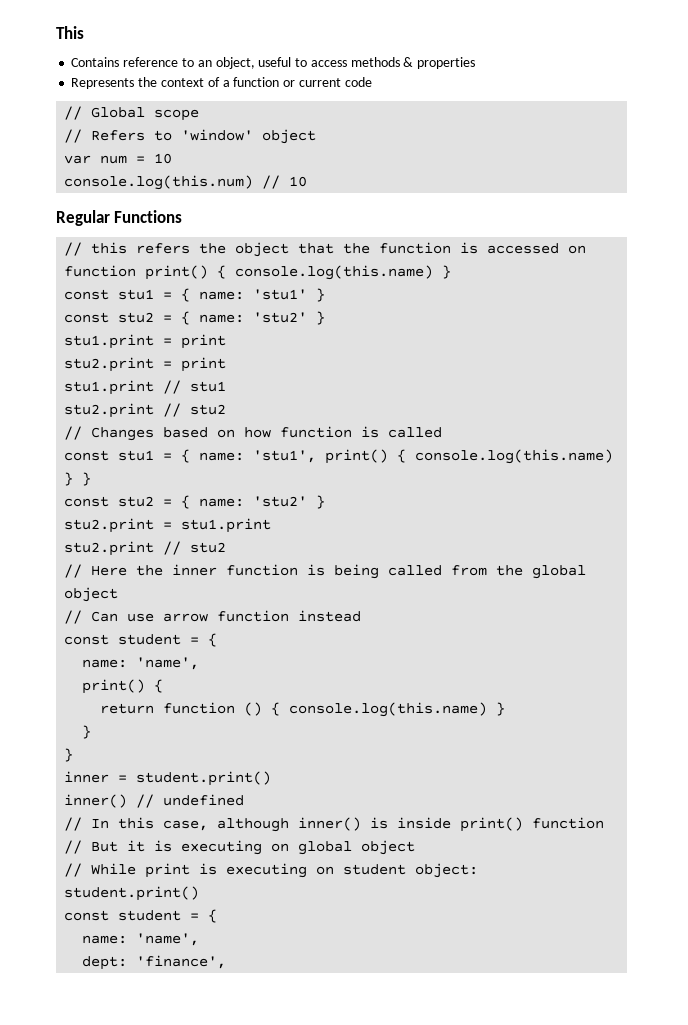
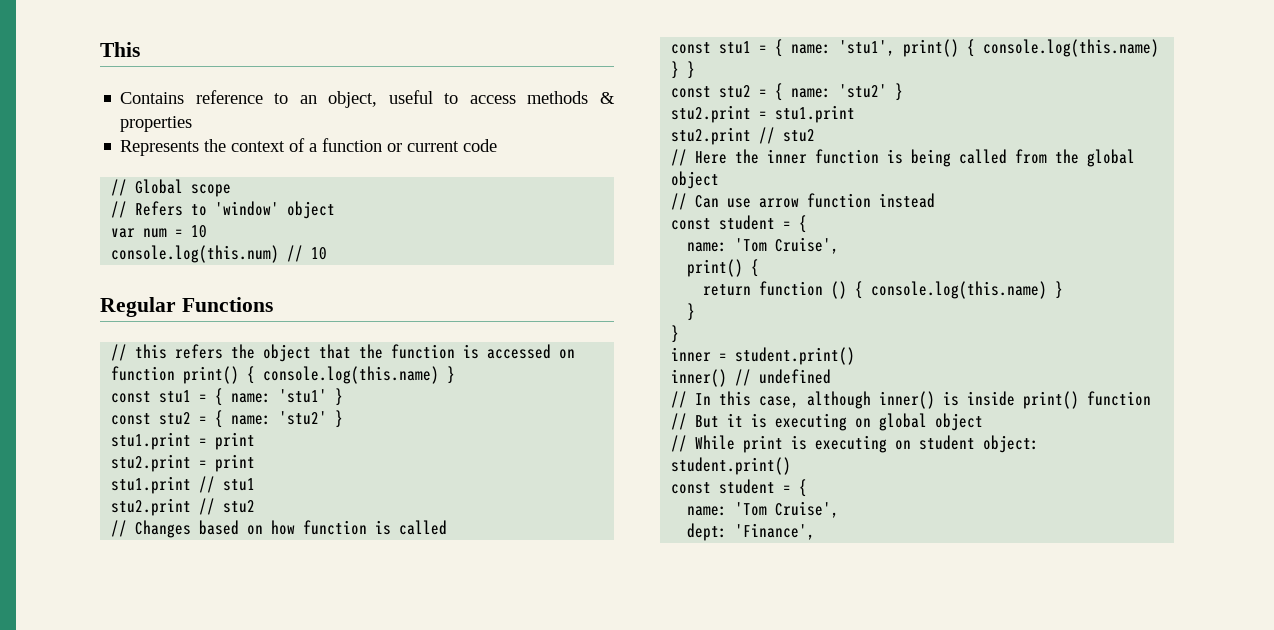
[136,657,200,670] 'name', -> [735,237,840,254] 'Tom Cruise',
[136,933,200,946] 'name', -> [735,501,840,518] 'Tom Cruise',
[136,955,227,969] 'finance', -> [735,523,816,540] 'Finance',

